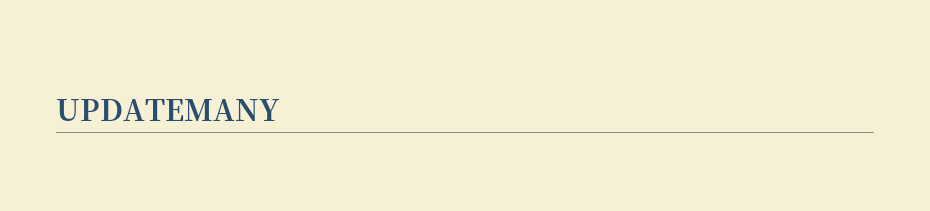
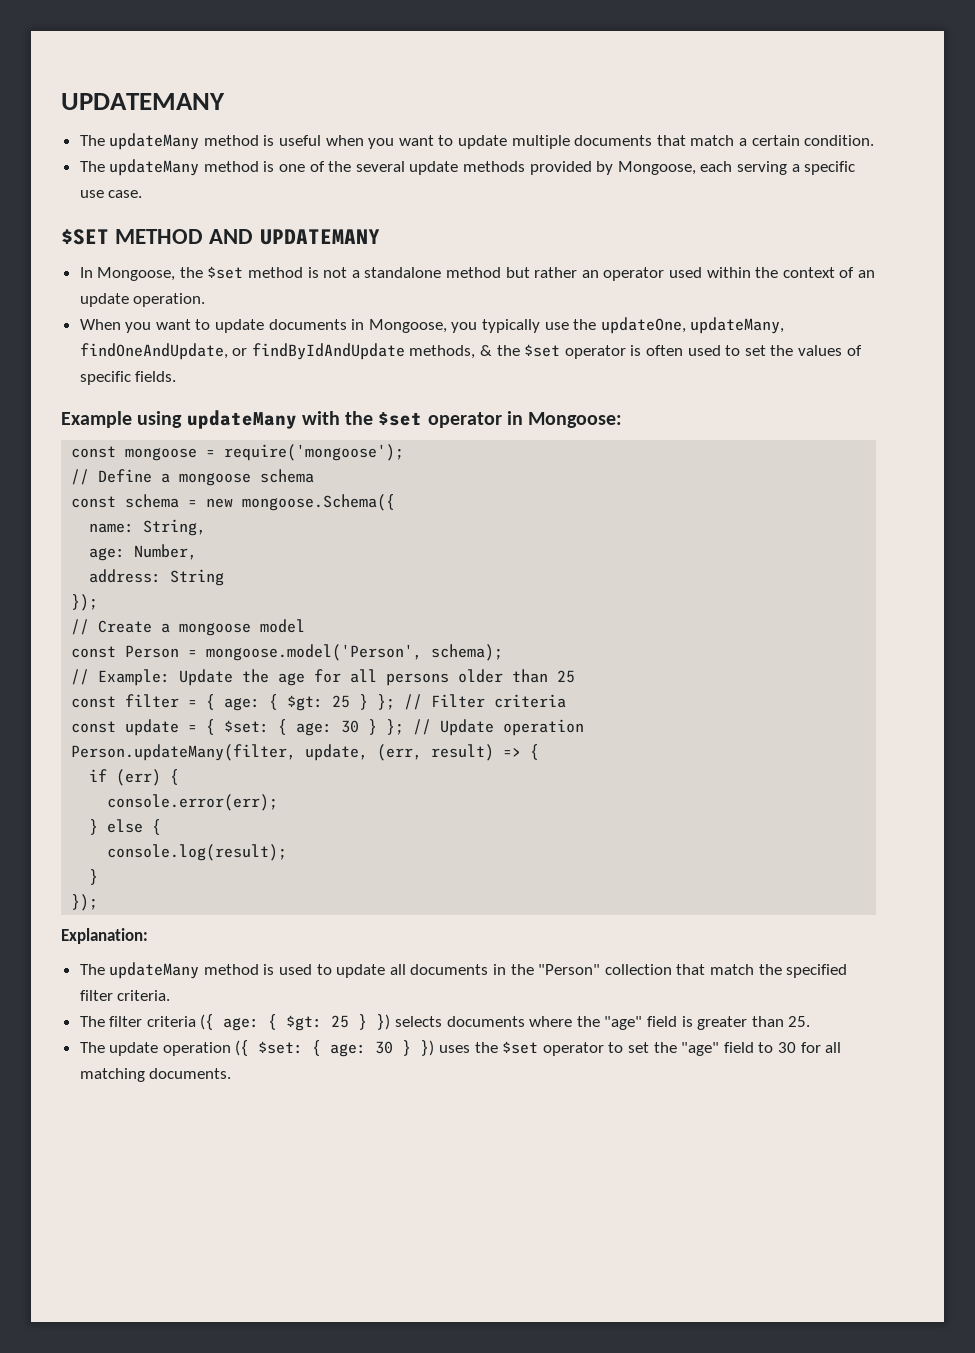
[56,99,280,121] UPDATEMANY -> [61,93,225,110] [79,133,875,150] [79,159,856,176] [79,190,143,198] [61,229,380,245] [79,266,875,281] [79,293,206,307] [79,317,785,334] [79,343,862,360] [79,371,177,385] [61,410,623,429] [71,444,405,461] [71,469,315,486] [71,494,396,511] [89,519,207,536] [89,544,198,561] [89,569,225,586] [71,594,99,611] [71,619,306,636] [71,644,504,661] [71,669,576,686] [71,694,567,711] [71,719,585,736] [71,744,540,761] [89,769,180,786] [107,794,279,811] [89,819,162,835] [107,844,288,861] [89,869,99,885] [71,894,99,911] [61,928,148,944] [79,962,848,979] [79,990,171,1001] [79,1014,811,1031] [79,1040,842,1057] [79,1068,232,1082] UPDATEMANY // The updateMany method is useful when you want to update multiple documents that match a certain condition. // The updateMany method is one of the several update methods provided by Mongoose, each serving a specific use case. // $SET METHOD AND UPDATEMANY // In Mongoose, the $set method is not a standalone method but rather an operator used within the context of an update operation. // When you want to update documents in Mongoose, you typically use the updateOne, updateMany, findOneAndUpdate, or findByIdAndUpdate methods, & the $set operator is often used to set the values of specific fields. // Example using updateMany with the $set operator in Mongoose: // const mongoose = require('mongoose'); // // Define a mongoose schema // const schema = new mongoose.Schema({ // name: String, // age: Number, // address: String // }); // // Create a mongoose model // const Person = mongoose.model('Person', schema); // // Example: Update the age for all persons older than 25 // const filter = { age: { $gt: 25 } }; // Filter criteria // const update = { $set: { age: 30 } }; // Update operation // Person.updateMany(filter, update, (err, result) => { // if (err) { // console.error(err); // } else { // console.log(result); // } // }); // Explanation: // The updateMany method is used to update all documents in the "Person" collection that match the specified filter criteria. // The filter criteria ({ age: { $gt: 25 } }) selects documents where the "age" field is greater than 25. // The update operation ({ $set: { age: 30 } }) uses the $set operator to set the "age" field to 30 for all matching documents.

